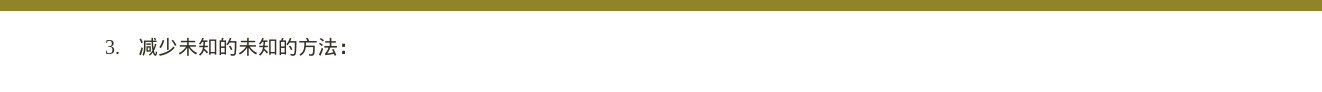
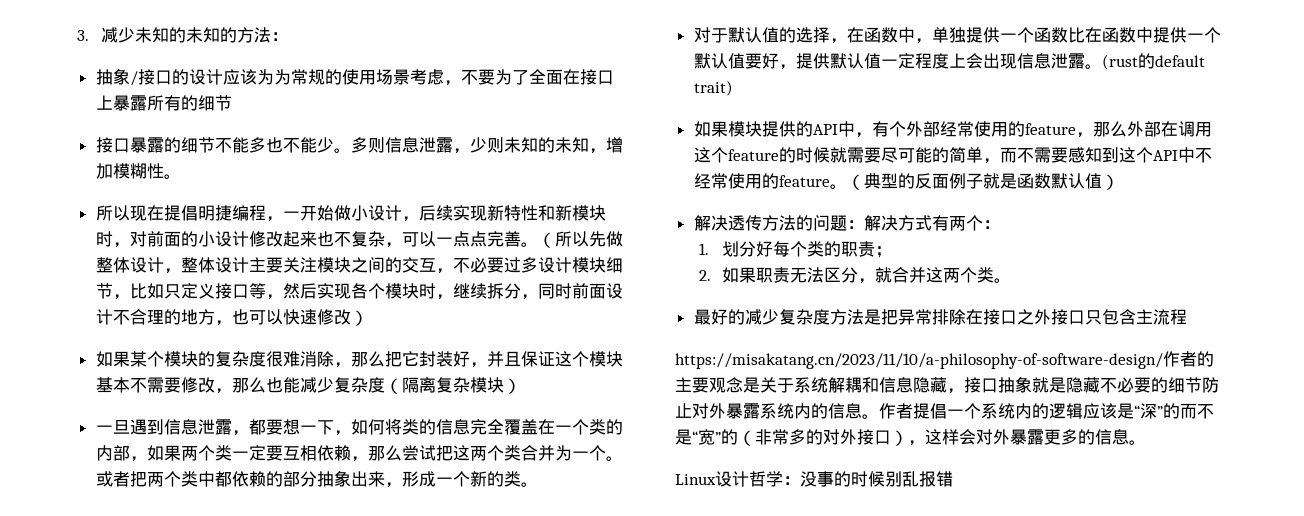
(358, 48) none -> [95,68,614,86] [95,95,232,111] [95,137,623,154] [95,163,181,179] [95,205,606,222] [95,231,623,248] [95,257,623,274] [95,283,623,300] [95,309,368,326] [95,351,623,368] [95,377,521,394] [95,419,623,436] [95,445,623,462] [95,470,538,488] [693,27,1221,44] [693,53,1205,70] [693,80,733,96] [693,121,1212,138] [693,147,1212,164] [693,173,1119,190] [693,215,1000,231] [698,241,893,258] [698,267,1012,284] [693,309,1187,325] [675,351,1214,369] [675,376,1219,394] [675,403,1214,419] [675,429,1146,446] [675,471,953,487] // 抽象/接口的设计应该为为常规的使用场景考虑，不要为了全面在接口上暴露所有的细节 // 接口暴露的细节不能多也不能少。多则信息泄露，少则未知的未知，增加模糊性。 // 所以现在提倡明捷编程，一开始做小设计，后续实现新特性和新模块时，对前面的小设计修改起来也不复杂，可以一点点完善。（所以先做整体设计，整体设计主要关注模块之间的交互，不必要过多设计模块细节，比如只定义接口等，然后实现各个模块时，继续拆分，同时前面设计不合理的地方，也可以快速修改） // 如果某个模块的复杂度很难消除，那么把它封装好，并且保证这个模块基本不需要修改，那么也能减少复杂度（隔离复杂模块） // 一旦遇到信息泄露，都要想一下，如何将类的信息完全覆盖在一个类的内部，如果两个类一定要互相依赖，那么尝试把这两个类合并为一个。或者把两个类中都依赖的部分抽象出来，形成一个新的类。 // 对于默认值的选择，在函数中，单独提供一个函数比在函数中提供一个默认值要好，提供默认值一定程度上会出现信息泄露。(rust的default trait) // 如果模块提供的API中，有个外部经常使用的feature，那么外部在调用这个feature的时候就需要尽可能的简单，而不需要感知到这个API中不经常使用的feature。（典型的反面例子就是函数默认值） // 解决透传方法的问题：解决方式有两个： // 1.划分好每个类的职责； // 2.如果职责无法区分，就合并这两个类。 // 最好的减少复杂度方法是把异常排除在接口之外接口只包含主流程 // https://misakatang.cn/2023/11/10/a-philosophy-of-software-design/作者的主要观念是关于系统解耦和信息隐藏，接口抽象就是隐藏不必要的细节防止对外暴露系统内的信息。作者提倡一个系统内的逻辑应该是“深”的而不是“宽”的（非常多的对外接口），这样会对外暴露更多的信息。 // Linux设计哲学：没事的时候别乱报错

